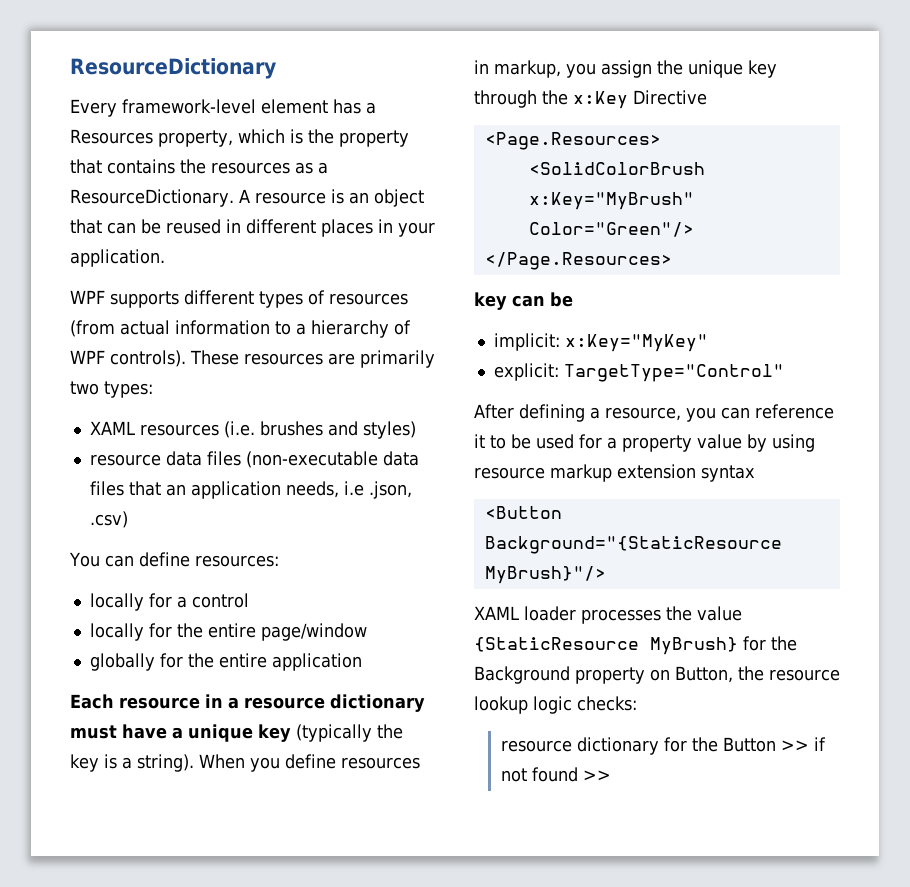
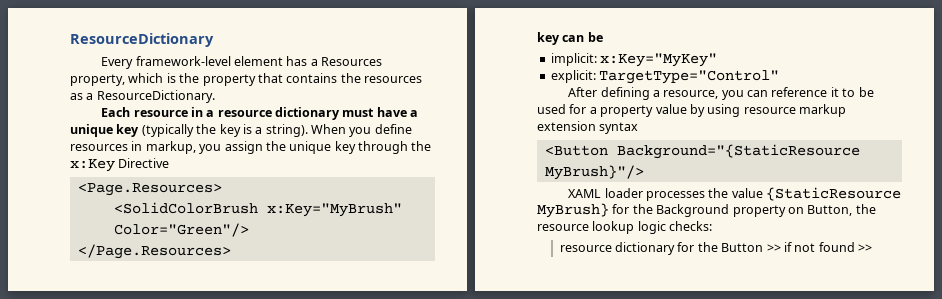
[238,189,424,207] [70,219,435,237] [70,249,165,267] [70,290,408,308] [70,320,411,338] [70,350,435,368] [70,381,153,398] [89,421,416,439] [89,451,419,468] [89,481,412,499] [89,511,128,528] [69,552,279,567] [89,593,249,611] [89,623,367,641] [89,653,362,671] A resource is an object that can be reused in different places in your application. // WPF supports different types of resources (from actual information to a hierarchy of WPF controls). These resources are primarily two types: // XAML resources (i.e. brushes and styles) // resource data files (non-executable data files that an application needs, i.e .json, .csv) // You can define resources: // locally for a control // locally for the entire page/window // globally for the entire application -> (215, 96) none

